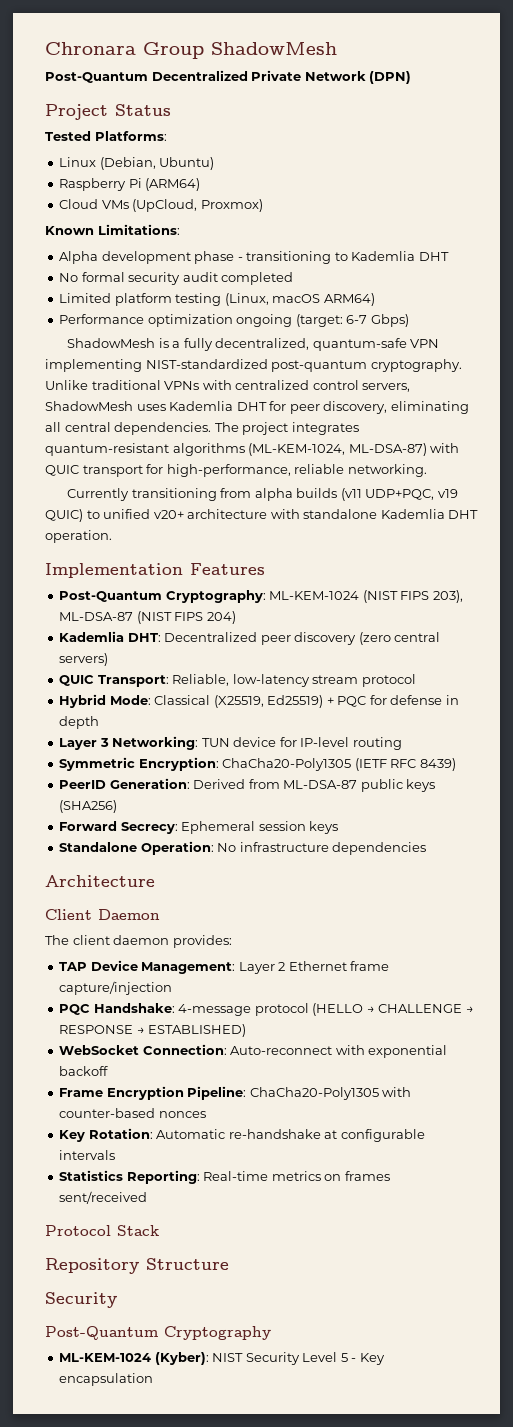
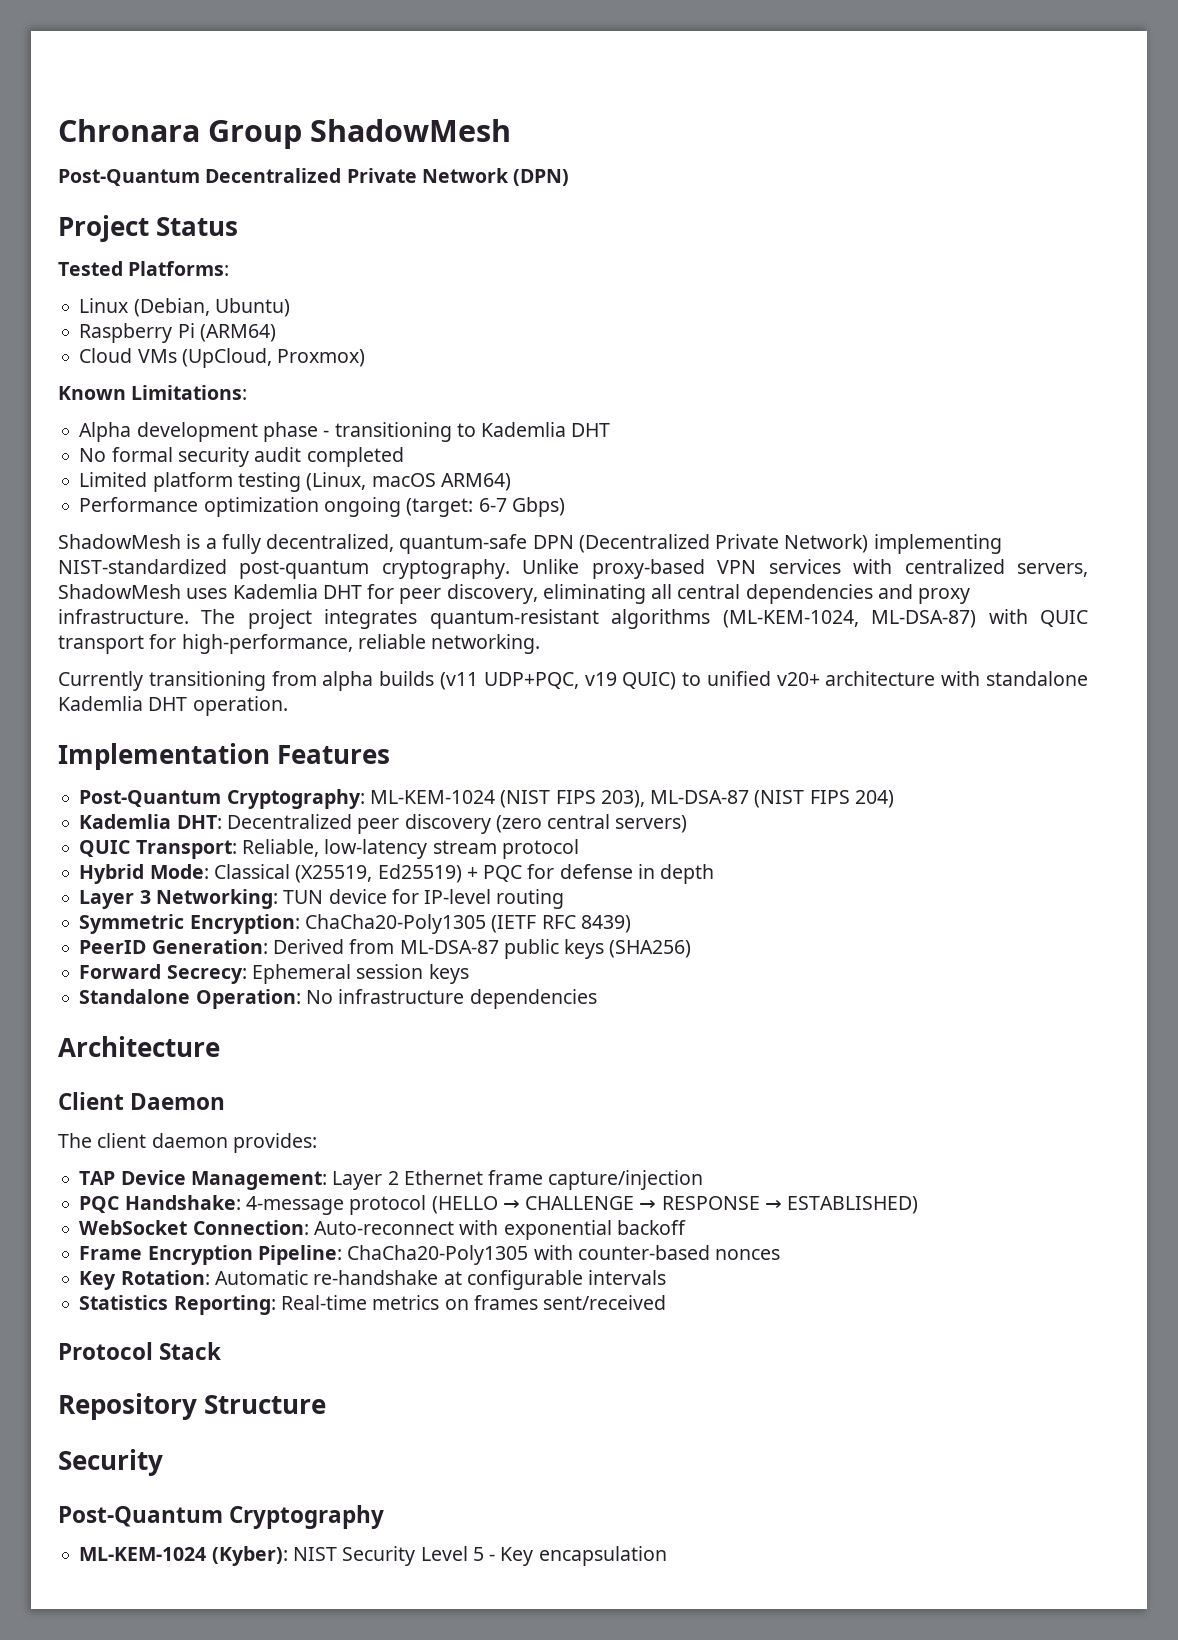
[410,339,440,348] VPN -> [532,534,869,553] DPN (Decentralized Private Network)
[91,380,200,390] traditional VPNs -> [591,559,841,579] proxy-based VPN services
[312,380,359,390] control -> (1005, 566) none
[114,422,212,435] dependencies. -> [745,584,971,604] [58,609,189,624] dependencies and proxy infrastructure.

